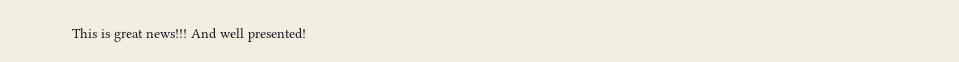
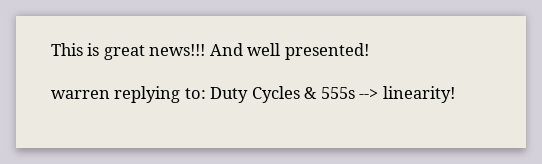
(306, 35) none -> [51,86,455,103] // warren replying to: Duty Cycles & 555s --> linearity!

